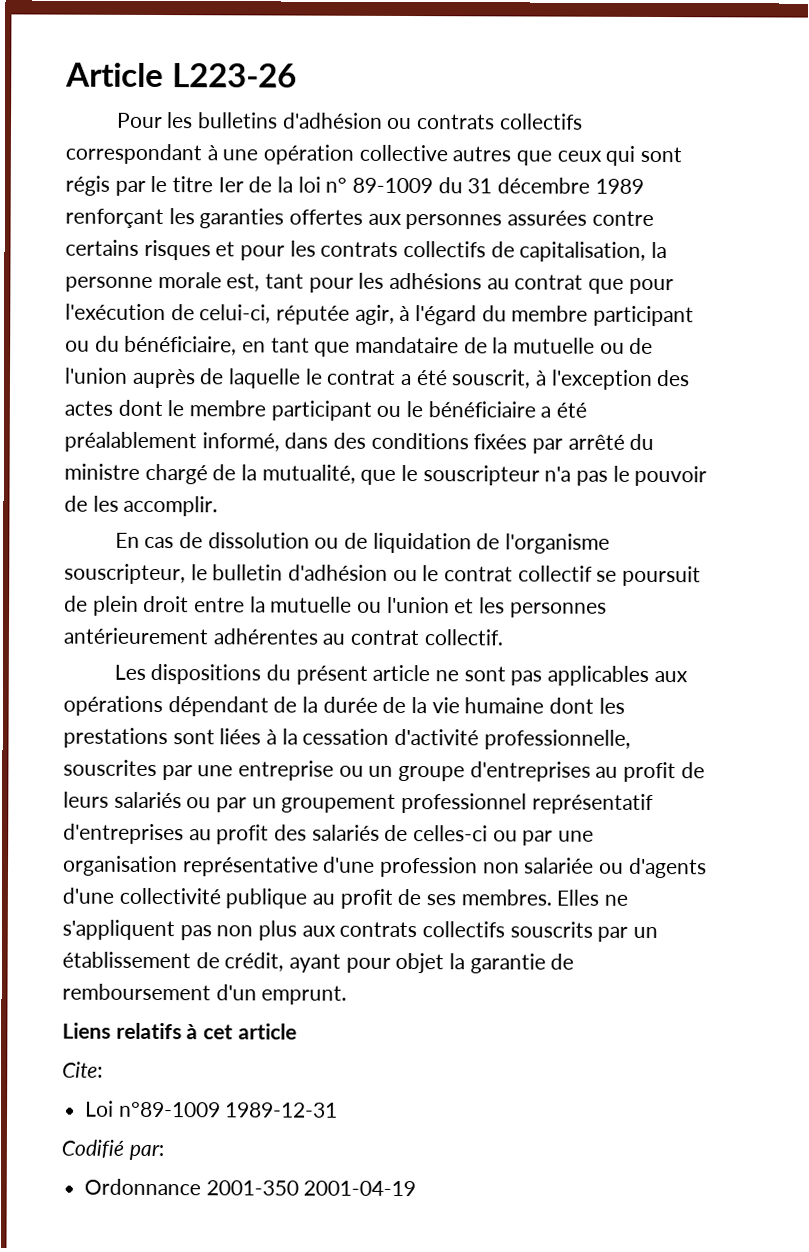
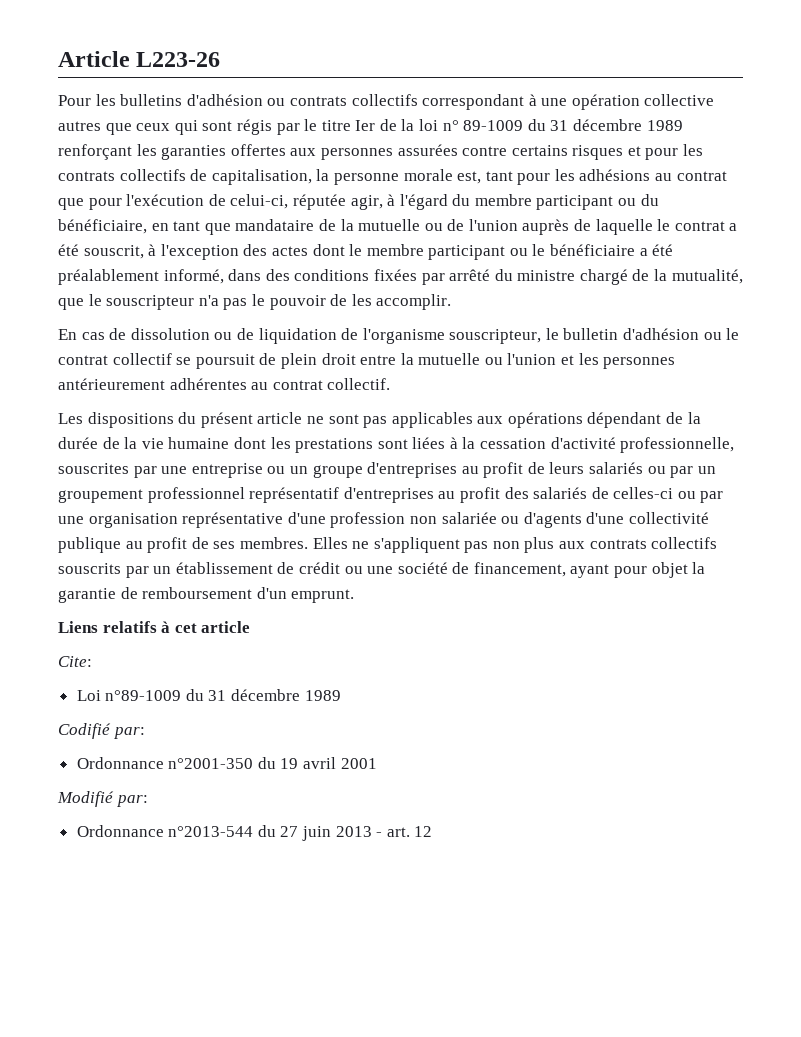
[224,952,285,972] crédit, -> [298,562,566,577] crédit ou une société de financement,
[225,1102,339,1118] 1989-12-31 -> [185,689,341,701] du 31 décembre 1989
[205,1180,417,1197] 2001-350 2001-04-19 -> [168,757,377,769] [57,791,148,807] [76,825,433,841] n°2001-350 du 19 avril 2001 // Modifié par: // Ordonnance n°2013-544 du 27 juin 2013 - art. 12

